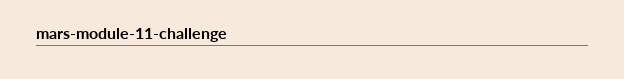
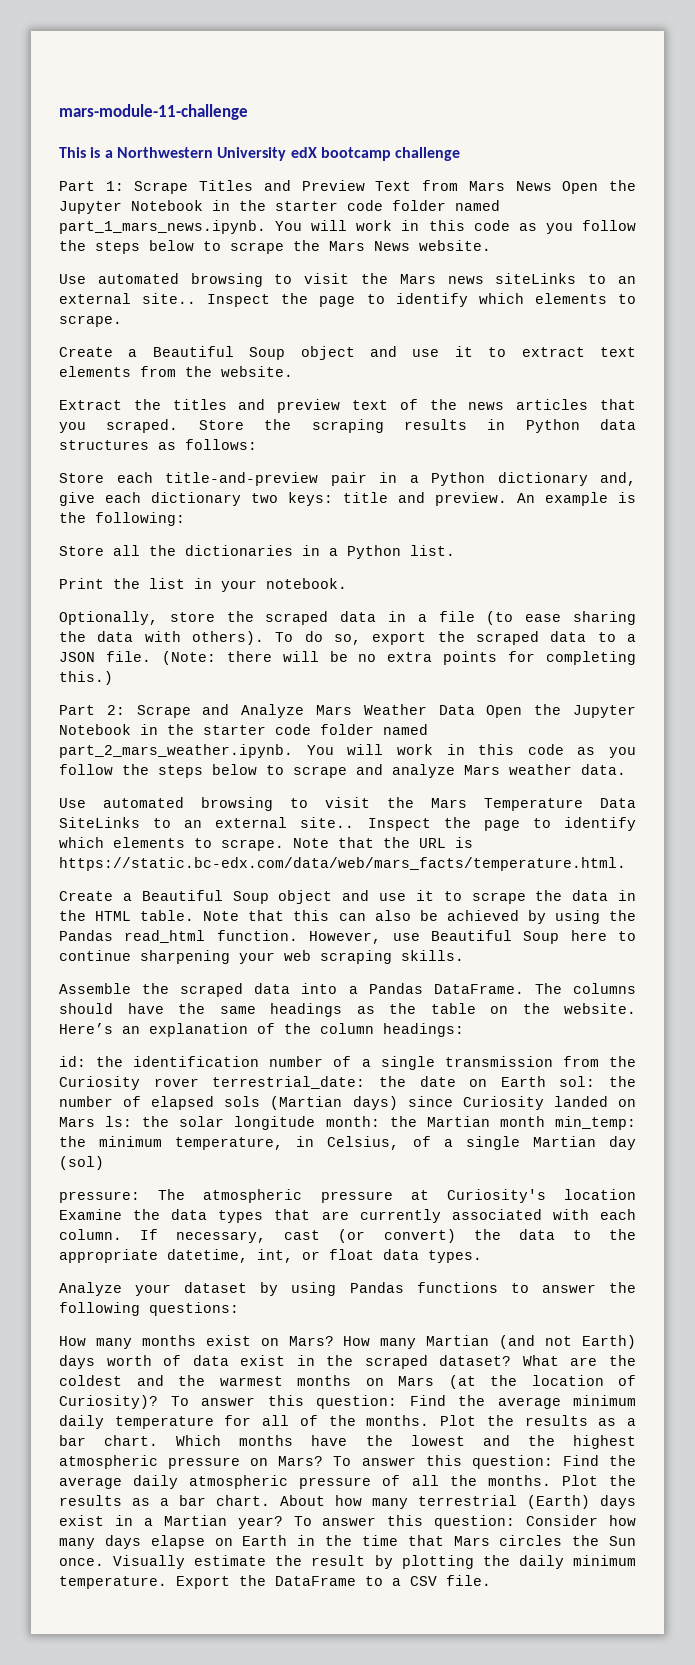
(227, 35) none -> [59,147,461,161] [59,180,637,194] [59,200,500,214] [59,220,636,234] [59,240,491,254] [59,273,636,287] [59,293,636,307] [59,315,122,327] [59,346,636,360] [59,366,293,377] [59,399,636,413] [59,419,636,433] [59,439,257,450] [59,472,636,486] [59,492,636,506] [59,512,185,526] [59,545,455,559] [59,578,347,592] [59,611,637,625] [59,631,636,645] [59,651,636,665] [59,671,113,685] [59,704,636,718] [59,724,428,735] [59,744,636,758] [59,764,626,778] [59,797,636,811] [59,817,636,831] [59,837,473,851] [59,857,626,871] [59,890,636,904] [59,910,636,924] [59,930,636,944] [59,950,464,964] [59,983,636,997] [59,1003,636,1017] [59,1023,464,1037] [59,1056,636,1070] [59,1076,636,1090] [59,1096,636,1110] [59,1116,636,1130] [59,1136,636,1150] [59,1156,104,1170] [59,1189,636,1203] [59,1209,636,1223] [59,1229,636,1243] [59,1249,482,1263] [59,1282,636,1296] [59,1302,239,1316] [59,1335,637,1349] [59,1355,636,1369] [59,1375,636,1389] [59,1395,636,1409] [59,1415,637,1429] [59,1435,636,1449] [59,1455,636,1469] [59,1475,636,1489] [59,1495,636,1509] [59,1515,636,1529] [59,1535,636,1549] [59,1555,636,1569] [59,1575,491,1589] // This is a Northwestern University edX bootcamp challenge // Part 1: Scrape Titles and Preview Text from Mars News Open the Jupyter Notebook in the starter code folder named part_1_mars_news.ipynb. You will work in this code as you follow the steps below to scrape the Mars News website. // Use automated browsing to visit the Mars news siteLinks to an external site.. Inspect the page to identify which elements to scrape. // Create a Beautiful Soup object and use it to extract text elements from the website. // Extract the titles and preview text of the news articles that you scraped. Store the scraping results in Python data structures as follows: // Store each title-and-preview pair in a Python dictionary and, give each dictionary two keys: title and preview. An example is the following: // Store all the dictionaries in a Python list. // Print the list in your notebook. // Optionally, store the scraped data in a file (to ease sharing the data with others). To do so, export the scraped data to a JSON file. (Note: there will be no extra points for completing this.) // Part 2: Scrape and Analyze Mars Weather Data Open the Jupyter Notebook in the starter code folder named part_2_mars_weather.ipynb. You will work in this code as you follow the steps below to scrape and analyze Mars weather data. // Use automated browsing to visit the Mars Temperature Data SiteLinks to an external site.. Inspect the page to identify which elements to scrape. Note that the URL is https://static.bc-edx.com/data/web/mars_facts/temperature.html. // Create a Beautiful Soup object and use it to scrape the data in the HTML table. Note that this can also be achieved by using the Pandas read_html function. However, use Beautiful Soup here to continue sharpening your web scraping skills. // Assemble the scraped data into a Pandas DataFrame. The columns should have the same headings as the table on the website. Here’s an explanation of the column headings: // id: the identification number of a single transmission from the Curiosity rover terrestrial_date: the date on Earth sol: the number of elapsed sols (Martian days) since Curiosity landed on Mars ls: the solar longitude month: the Martian month min_temp: the minimum temperature, in Celsius, of a single Martian day (sol) // pressure: The atmospheric pressure at Curiosity's location Examine the data types that are currently associated with each column. If necessary, cast (or convert) the data to the appropriate datetime, int, or float data types. // Analyze your dataset by using Pandas functions to answer the following questions: // How many months exist on Mars? How many Martian (and not Earth) days worth of data exist in the scraped dataset? What are the coldest and the warmest months on Mars (at the location of Curiosity)? To answer this question: Find the average minimum daily temperature for all of the months. Plot the results as a bar chart. Which months have the lowest and the highest atmospheric pressure on Mars? To answer this question: Find the average daily atmospheric pressure of all the months. Plot the results as a bar chart. About how many terrestrial (Earth) days exist in a Martian year? To answer this question: Consider how many days elapse on Earth in the time that Mars circles the Sun once. Visually estimate the result by plotting the daily minimum temperature. Export the DataFrame to a CSV file.

